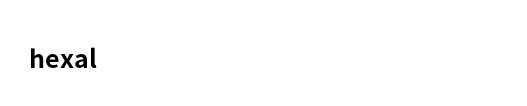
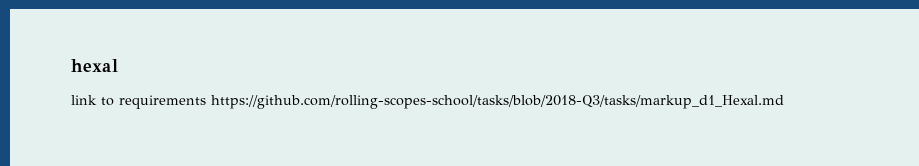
(97, 57) none -> [71,95,784,109] // link to requirements https://github.com/rolling-scopes-school/tasks/blob/2018-Q3/tasks/markup_d1_Hexal.md

